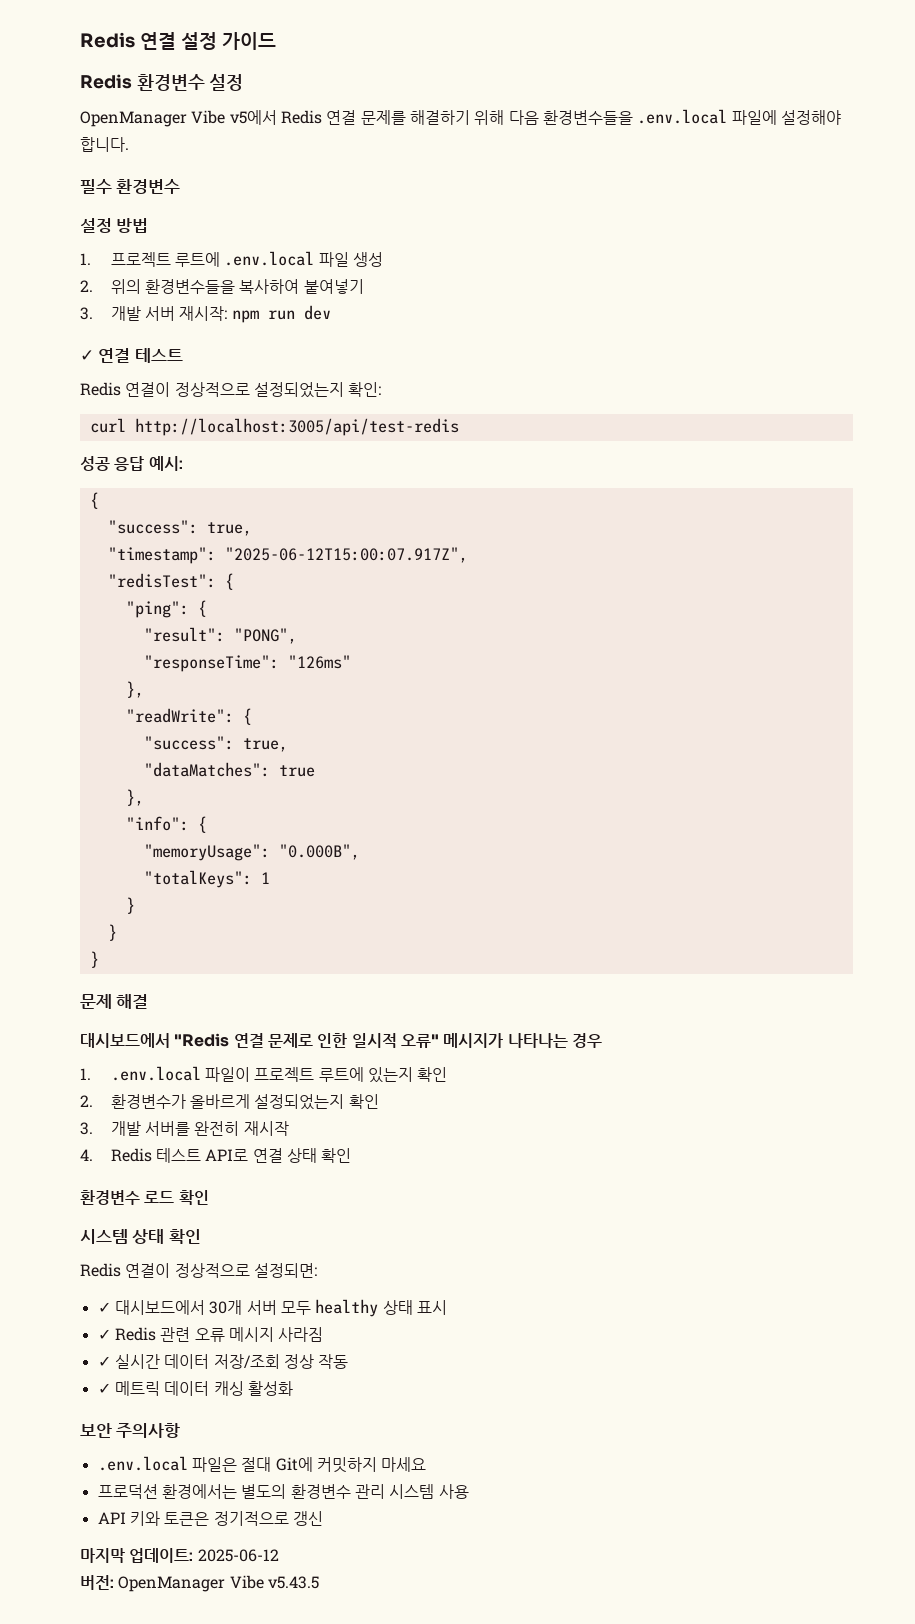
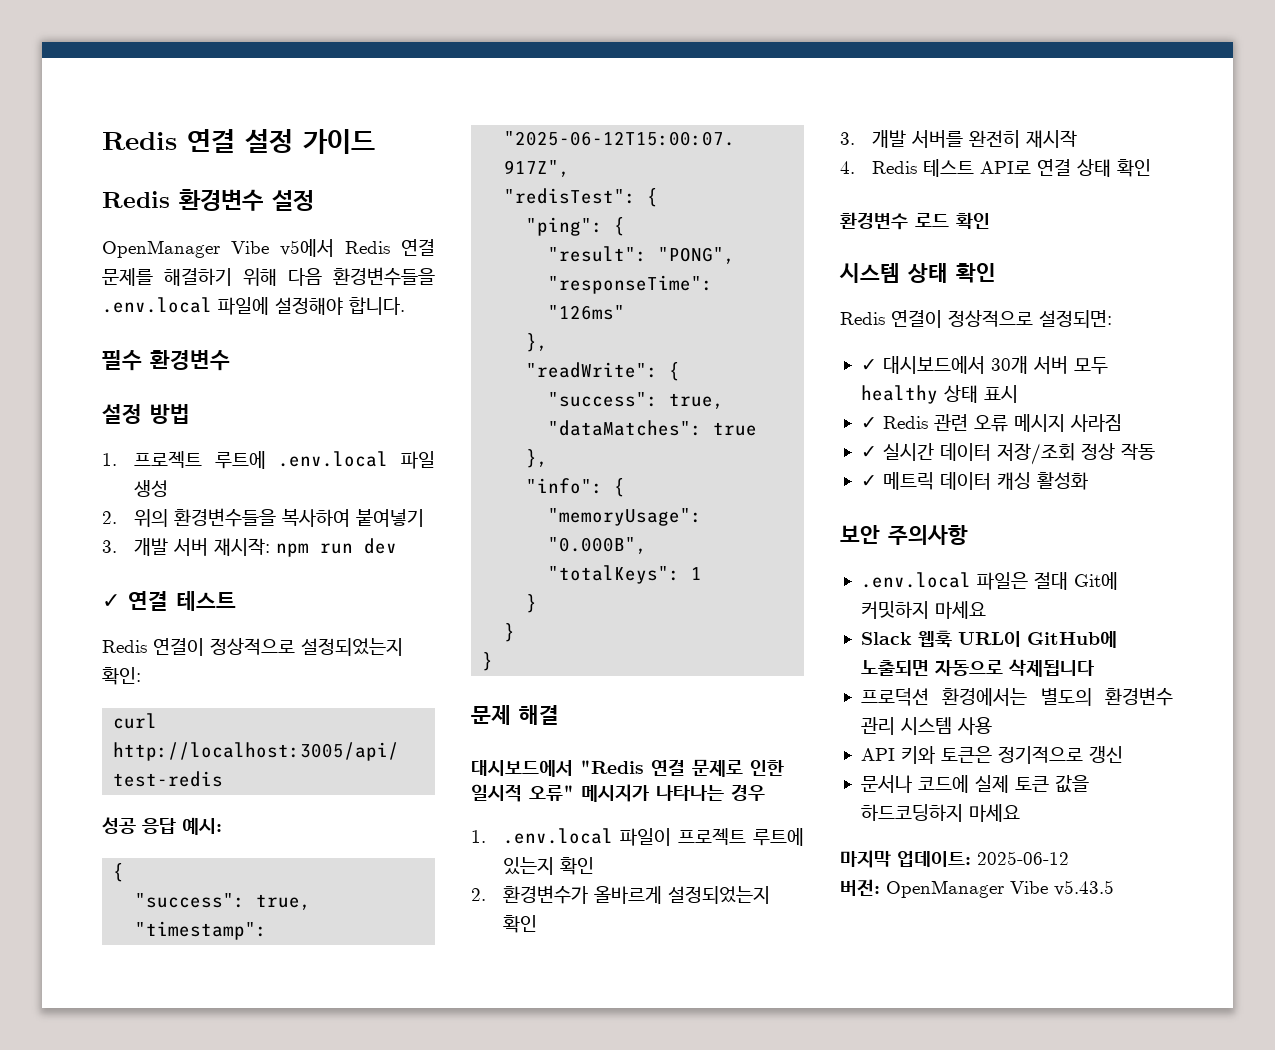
(427, 1464) none -> [860,630,1117,648] [860,659,1094,677] // Slack 웹훅 URL이 GitHub에 노출되면 자동으로 삭제됩니다
(323, 1518) none -> [860,775,1089,793] [860,804,1020,822] // 문서나 코드에 실제 토큰 값을 하드코딩하지 마세요

